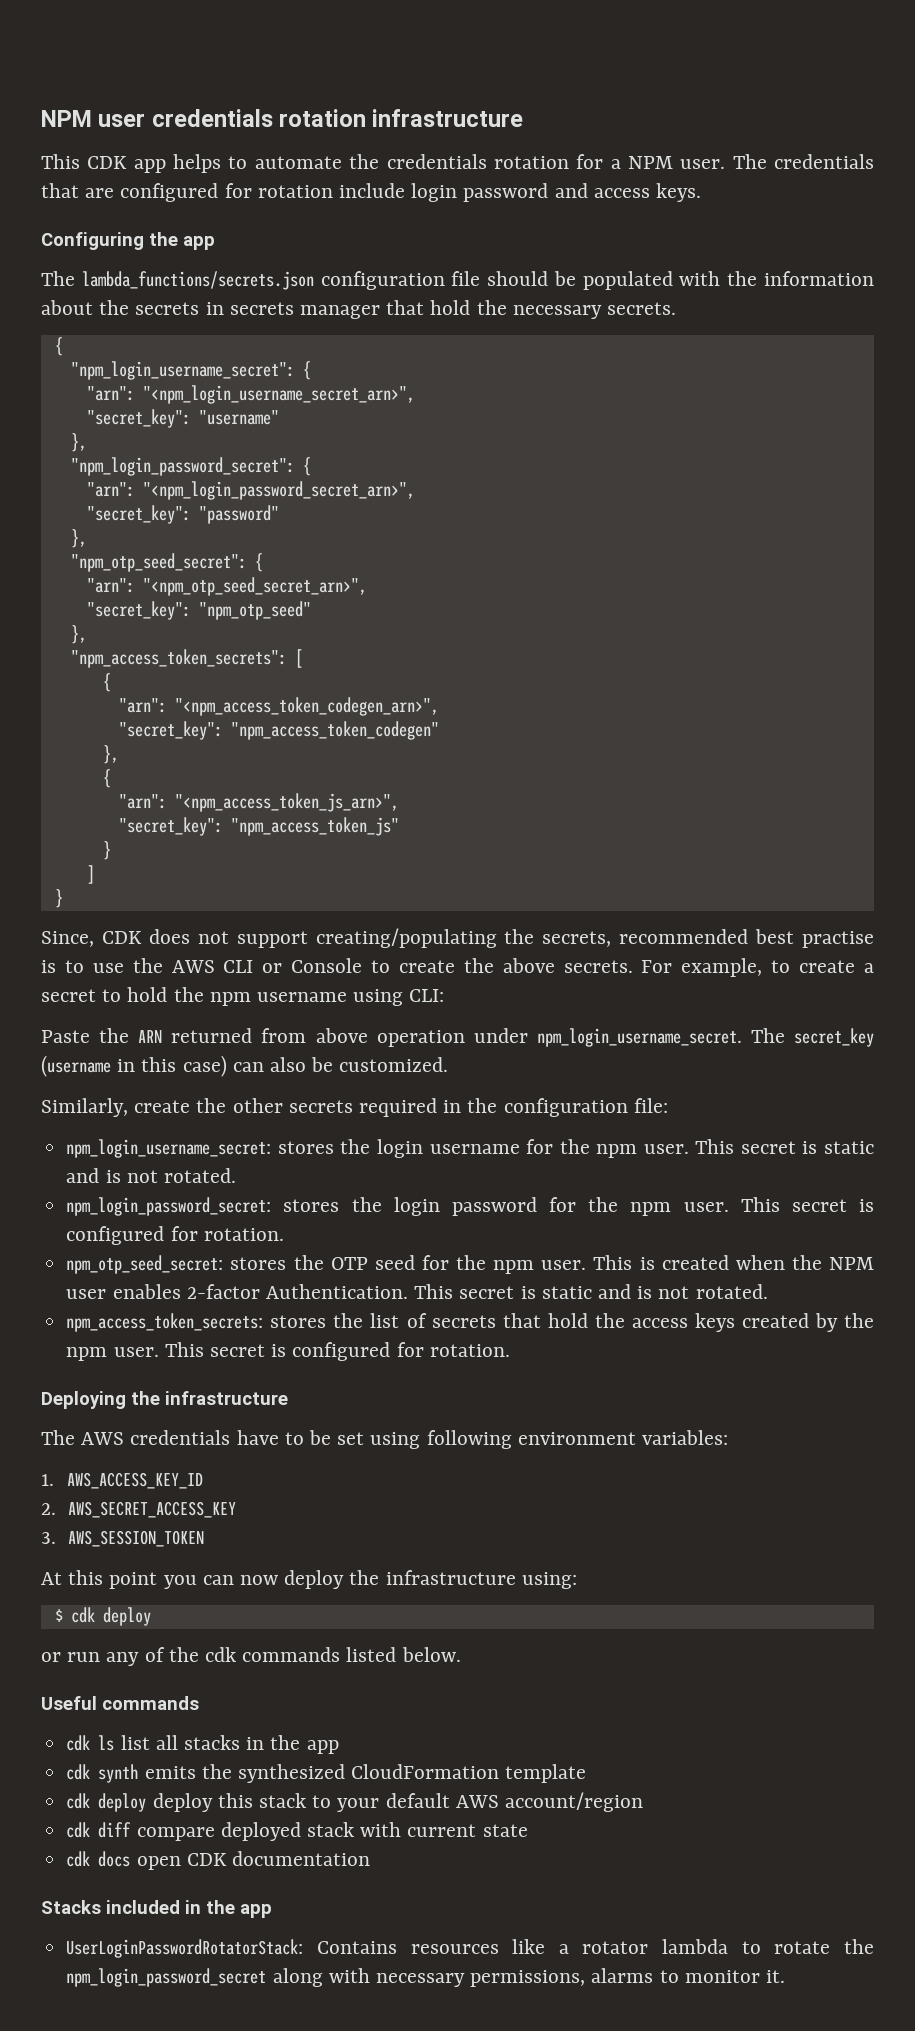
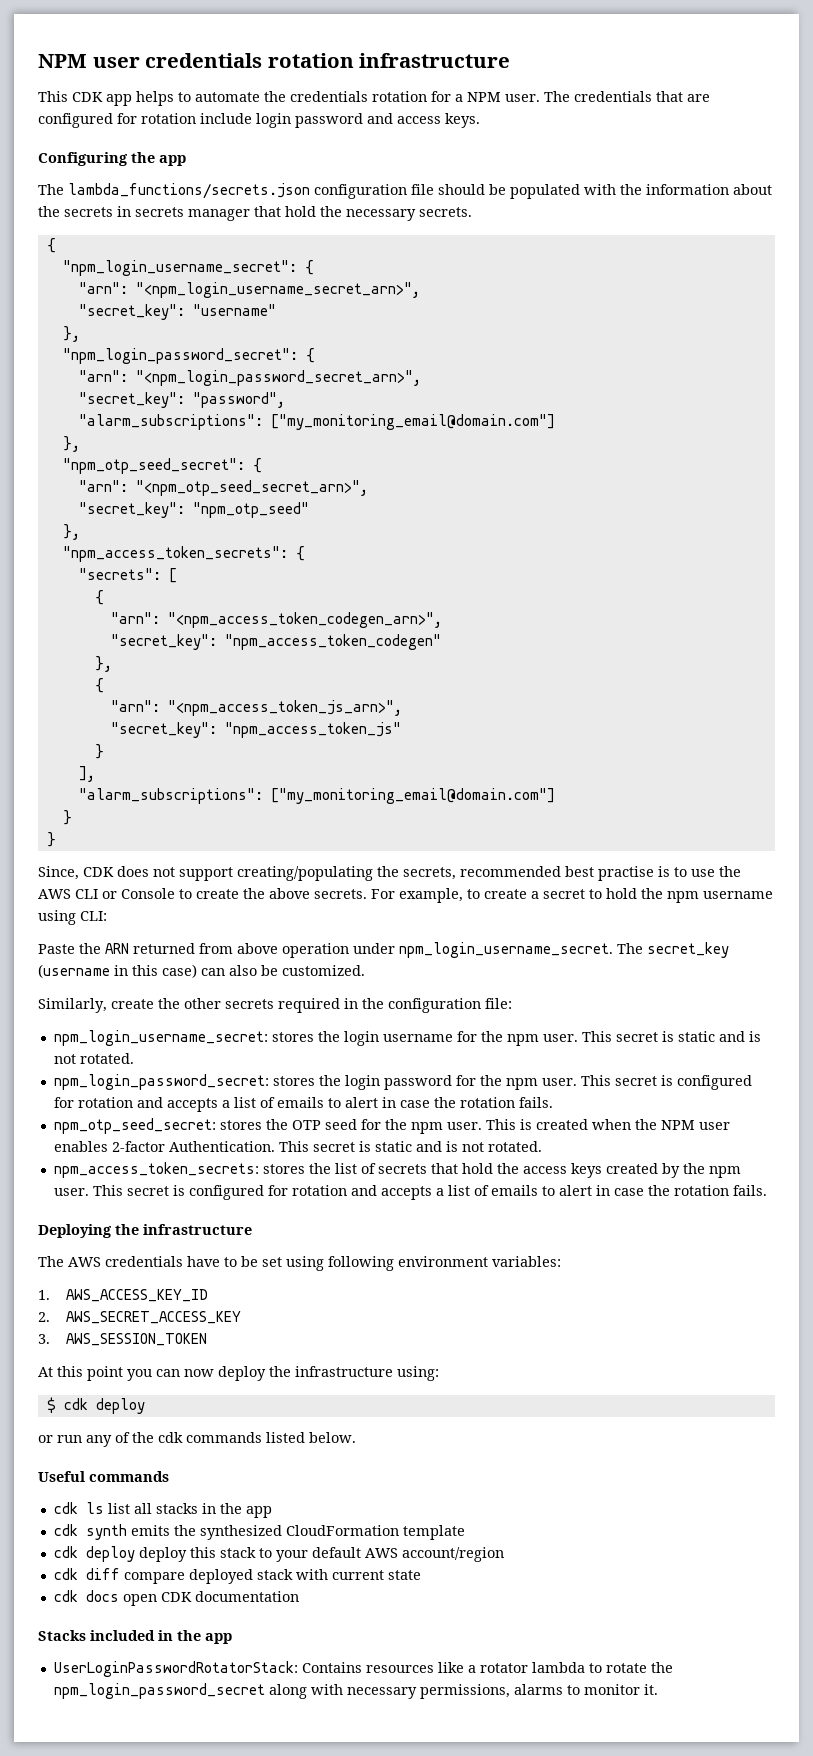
[198,505,279,524] "password" -> [192,392,285,408] [78,414,555,430] "password", // "alarm_subscriptions": ["my_monitoring_email@domain.com"]
(287, 658) none -> [295,546,305,561] [78,568,161,580] { // "secrets":
[86,865,95,884] ] -> [78,766,95,782] [78,788,555,804] [62,810,72,825] ], // "alarm_subscriptions": ["my_monitoring_email@domain.com"] // }
[203,1228,284,1241] rotation. -> [77,1097,553,1112] rotation and accepts a list of emails to alert in case the rotation fails.
[429,1344,510,1357] rotation. -> [291,1185,767,1200] rotation and accepts a list of emails to alert in case the rotation fails.

